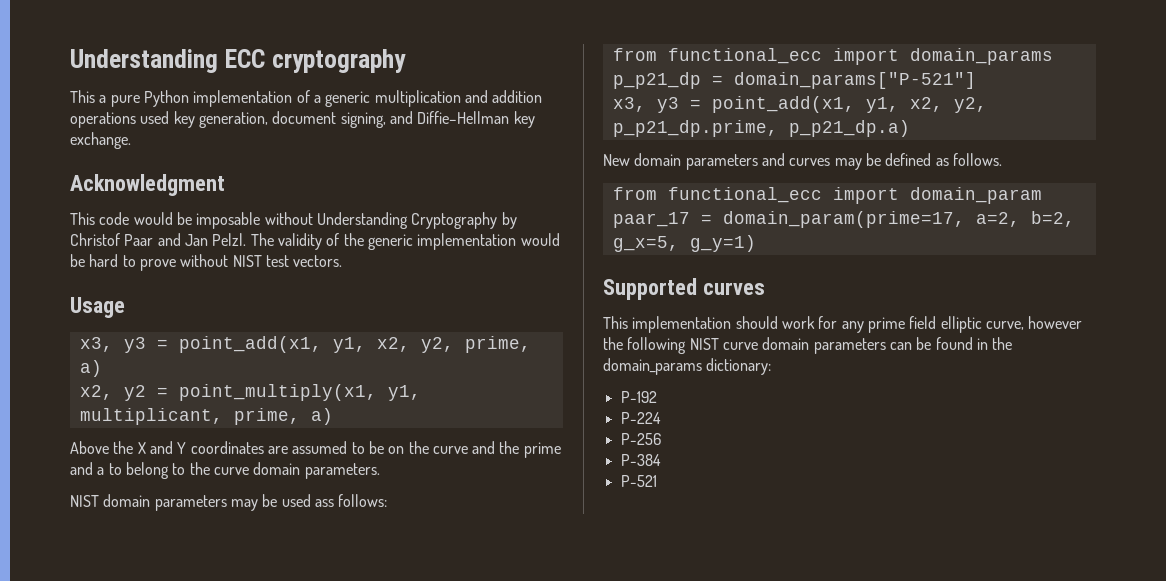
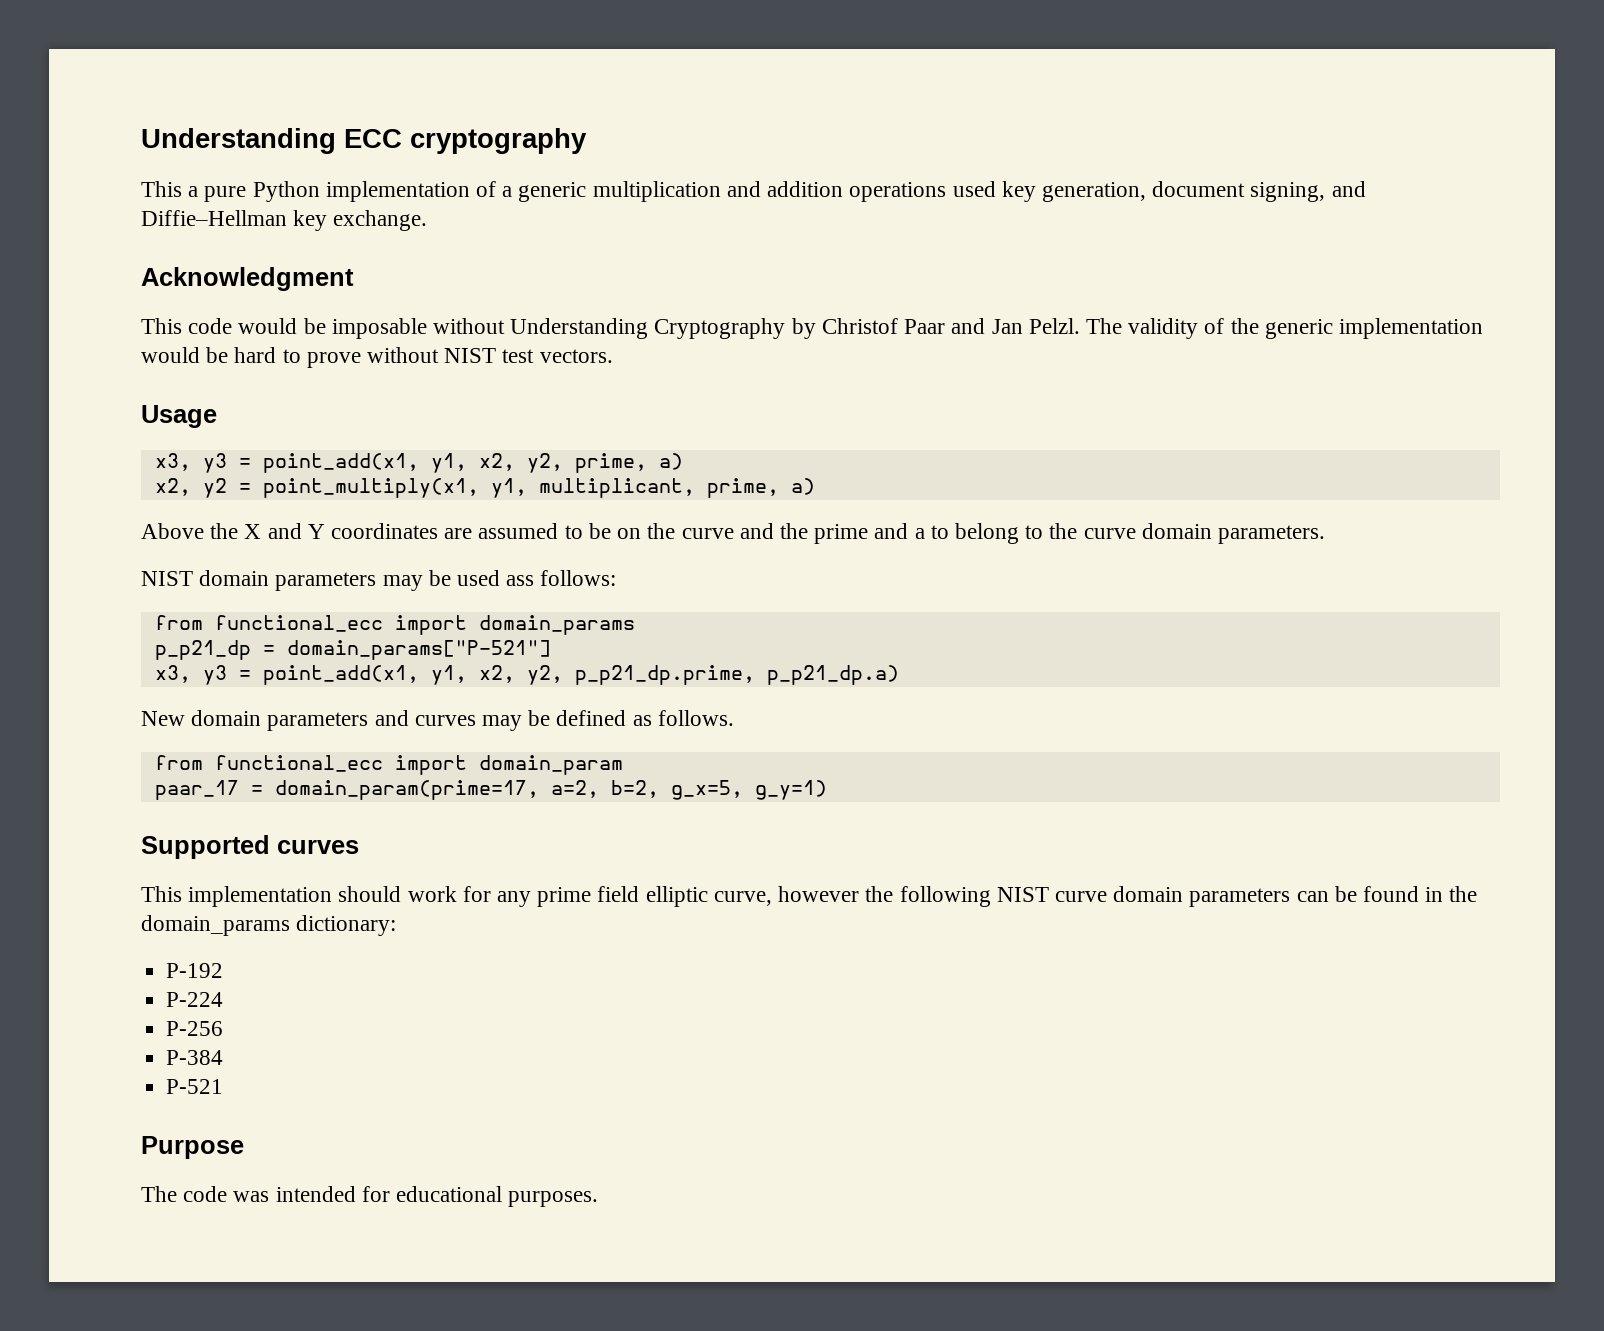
(657, 481) none -> [141,1136,244,1159] [141,1186,599,1207] // Purpose // The code was intended for educational purposes.

